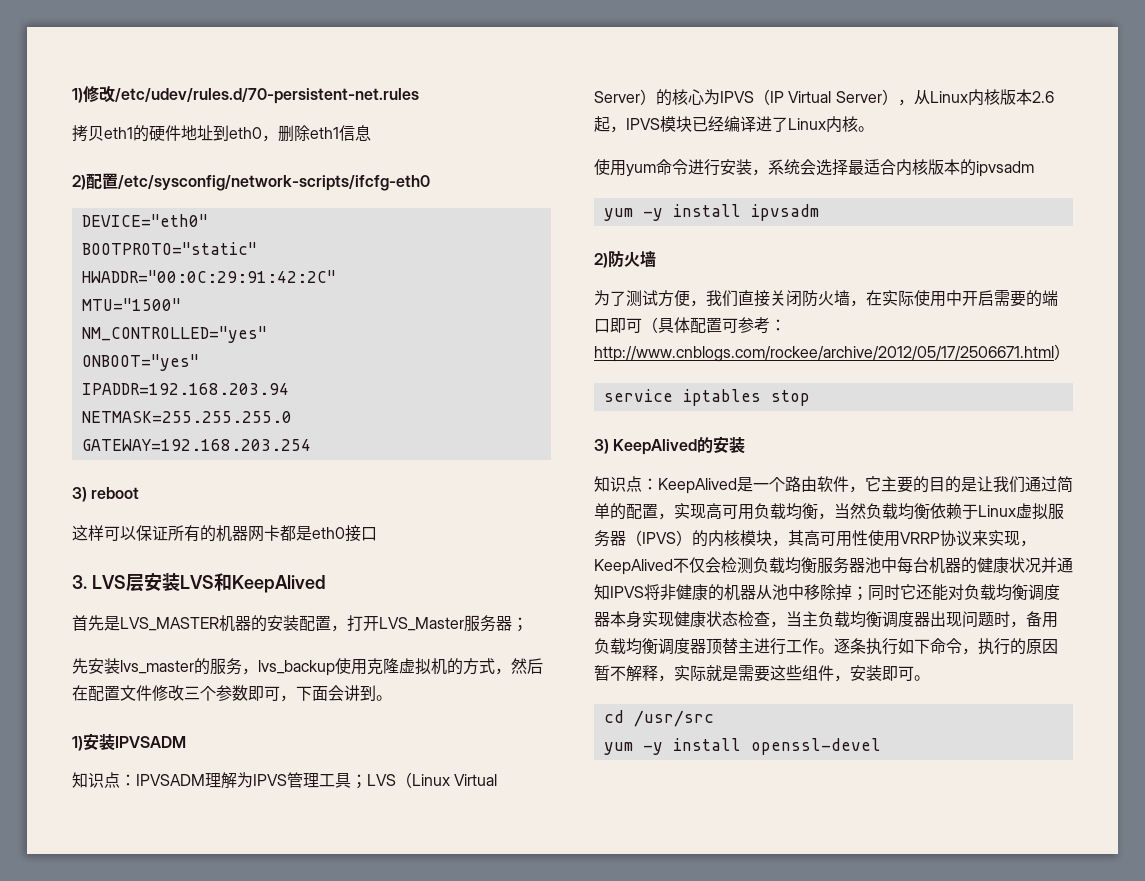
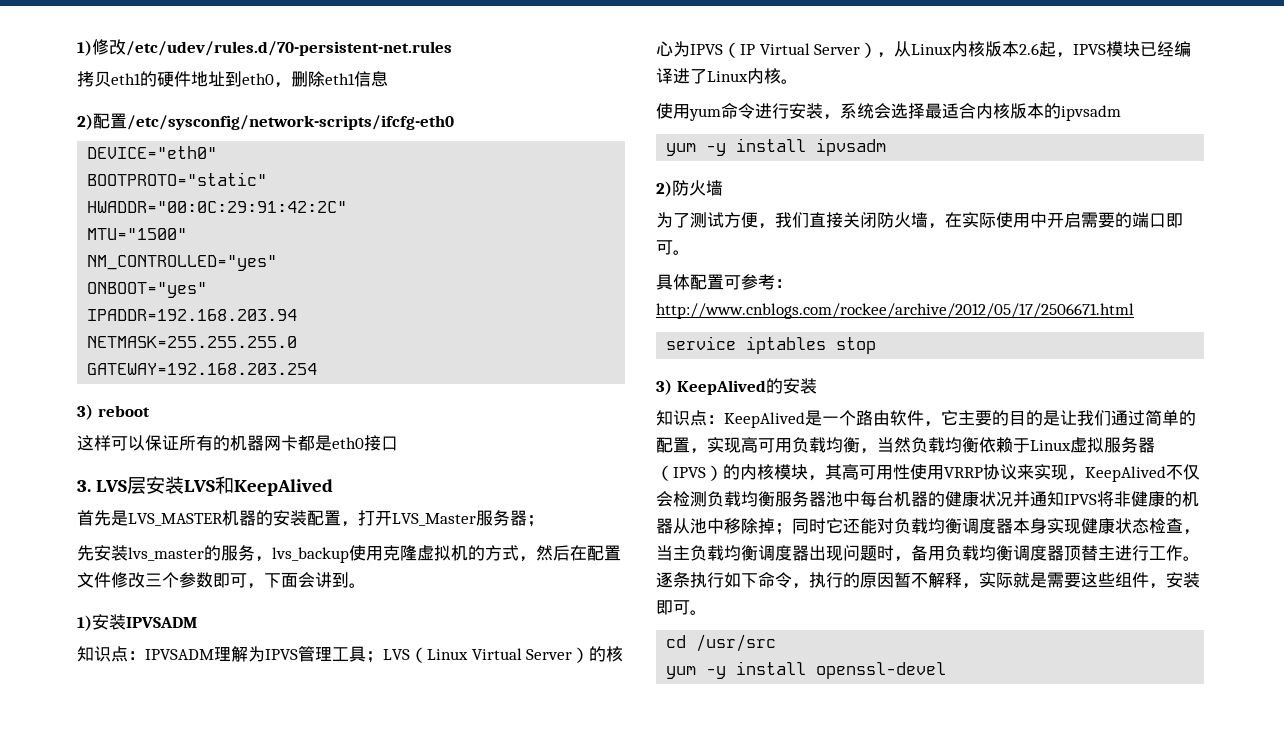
[642,317,658,333] （ -> [673,250,690,255] 。 //
[1054,344,1070,360] ） -> (1134, 311) none

